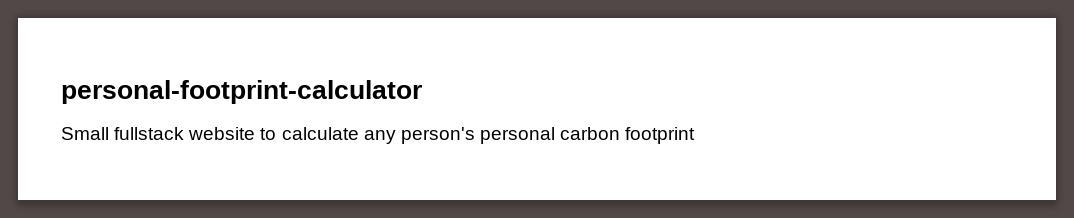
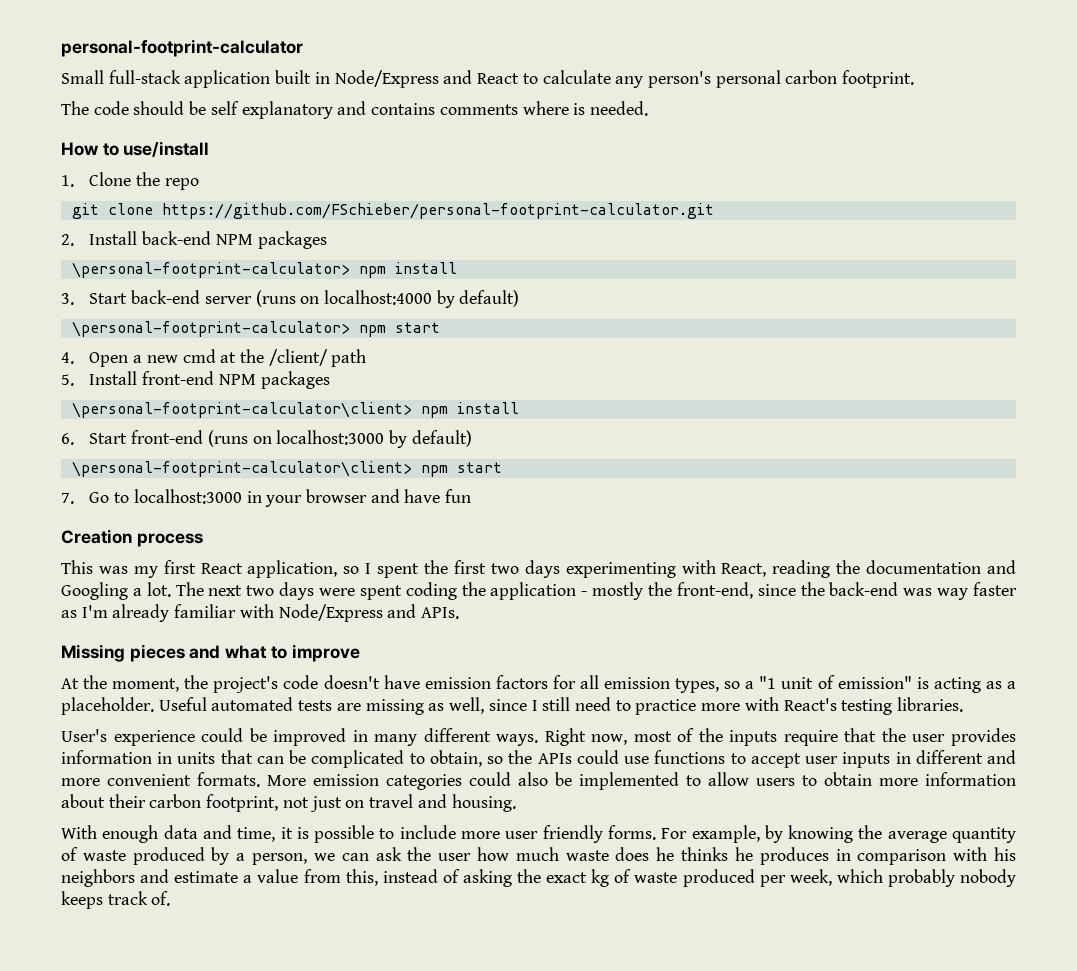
[114,127,256,140] fullstack website -> [108,70,520,88] full-stack application built in Node/Express and React
[625,127,696,144] footprint -> [842,70,915,88] [61,101,648,119] [61,141,210,157] [61,172,199,190] [71,203,714,219] [61,231,327,249] [71,262,457,278] [61,290,520,308] [71,321,440,337] [61,349,367,367] [61,371,330,389] [71,402,519,418] [61,430,472,448] [71,461,502,477] [61,489,472,507] [61,529,203,547] [61,560,1017,578] [61,582,1018,600] [61,604,460,622] [61,644,360,662] [61,675,1016,693] [61,697,964,715] [61,728,1016,746] [61,750,1016,768] [61,772,1016,790] [61,794,516,812] [61,825,1016,843] [61,847,1017,865] [61,869,1017,887] [61,891,171,909] footprint. // The code should be self explanatory and contains comments where is needed. // How to use/install // 1. Clone the repo // git clone https://github.com/FSchieber/personal-footprint-calculator.git // 2. Install back-end NPM packages // \personal-footprint-calculator> npm install // 3. Start back-end server (runs on localhost:4000 by default) // \personal-footprint-calculator> npm start // 4. Open a new cmd at the /client/ path // 5. Install front-end NPM packages // \personal-footprint-calculator\client> npm install // 6. Start front-end (runs on localhost:3000 by default) // \personal-footprint-calculator\client> npm start // 7. Go to localhost:3000 in your browser and have fun // Creation process // This was my first React application, so I spent the first two days experimenting with React, reading the documentation and Googling a lot. The next two days were spent coding the application - mostly the front-end, since the back-end was way faster as I'm already familiar with Node/Express and APIs. // Missing pieces and what to improve // At the moment, the project's code doesn't have emission factors for all emission types, so a "1 unit of emission" is acting as a placeholder. Useful automated tests are missing as well, since I still need to practice more with React's testing libraries. // User's experience could be improved in many different ways. Right now, most of the inputs require that the user provides information in units that can be complicated to obtain, so the APIs could use functions to accept user inputs in different and more convenient formats. More emission categories could also be implemented to allow users to obtain more information about their carbon footprint, not just on travel and housing. // With enough data and time, it is possible to include more user friendly forms. For example, by knowing the average quantity of waste produced by a person, we can ask the user how much waste does he thinks he produces in comparison with his neighbors and estimate a value from this, instead of asking the exact kg of waste produced per week, which probably nobody keeps track of.

